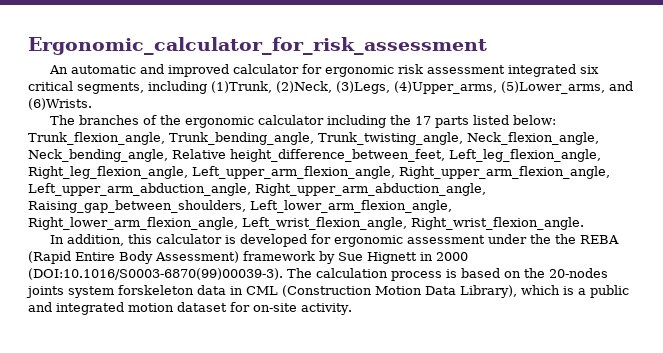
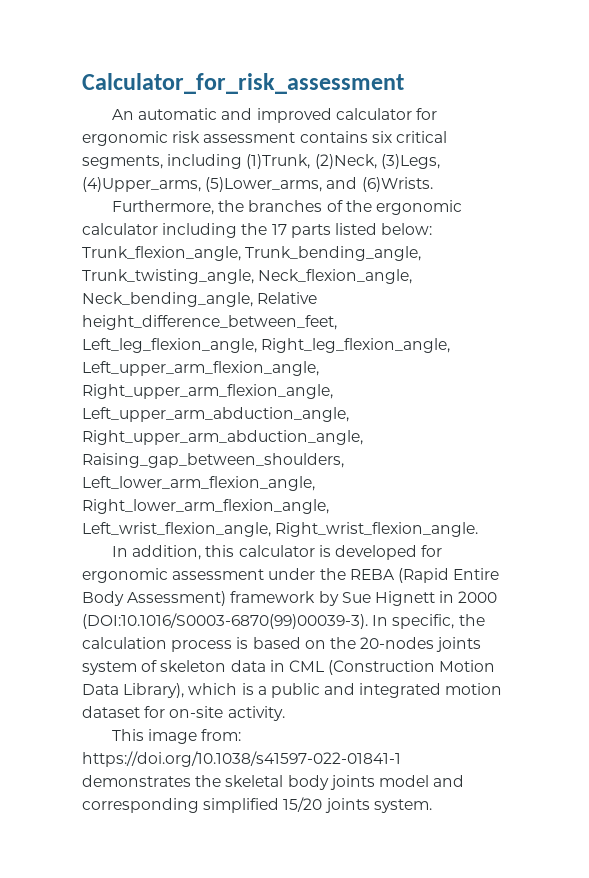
[28,37,487,55] Ergonomic_calculator_for_risk_assessment -> [82,73,404,94] Calculator_for_risk_assessment
[508,64,577,77] integrated -> [299,131,368,143] contains
[50,115,76,125] The -> [112,200,245,215] Furthermore, the
[555,234,577,244] the -> (346, 574) none
[287,268,312,278] The -> [372,614,485,629] In specific, the
[118,285,194,295] forskeleton -> [141,660,227,672] of skeleton
(352, 309) none -> [112,729,242,744] [82,751,401,767] [82,775,465,790] [82,797,432,813] // This image from: https://doi.org/10.1038/s41597-022-01841-1 demonstrates the skeletal body joints model and corresponding simplified 15/20 joints system.

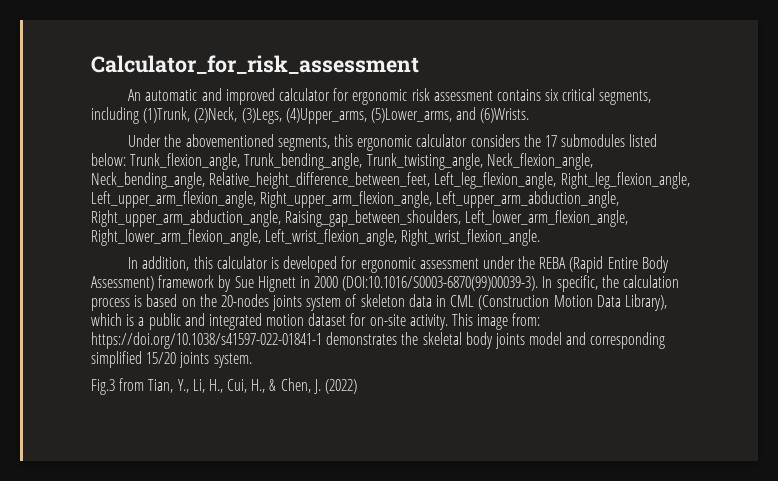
[112,200,372,215] Furthermore, the branches of the -> [128,134,354,151] Under the abovementioned segments, this
[162,223,238,238] including -> [470,134,520,147] considers
[290,224,331,238] parts -> [561,134,626,147] submodules
[257,292,318,304] [82,315,337,330] Relative height_difference_between_feet, -> [209,172,431,189] Relative_height_difference_between_feet,
(285, 713) // -> (448, 322) none
(432, 806) none -> [91,378,358,395] // Fig.3 from Tian, Y., Li, H., Cui, H., & Chen, J. (2022)

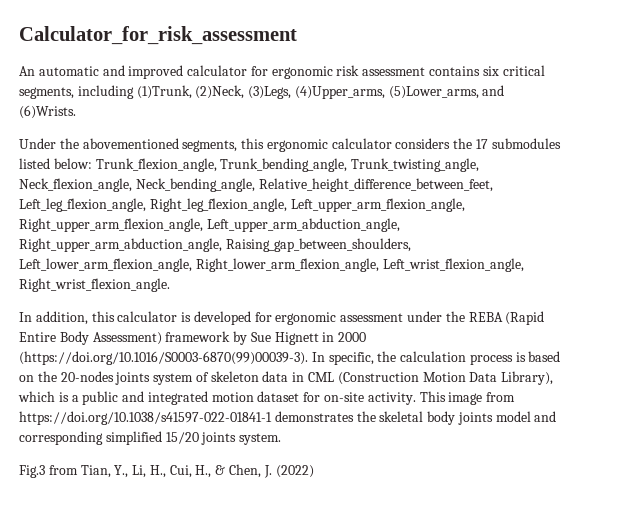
[342,276,539,291] (DOI:10.1016/S0003-6870(99)00039-3). -> [19,351,308,365] (https://doi.org/10.1016/S0003-6870(99)00039-3).
[512,313,541,326] from: -> [486,392,516,402] from

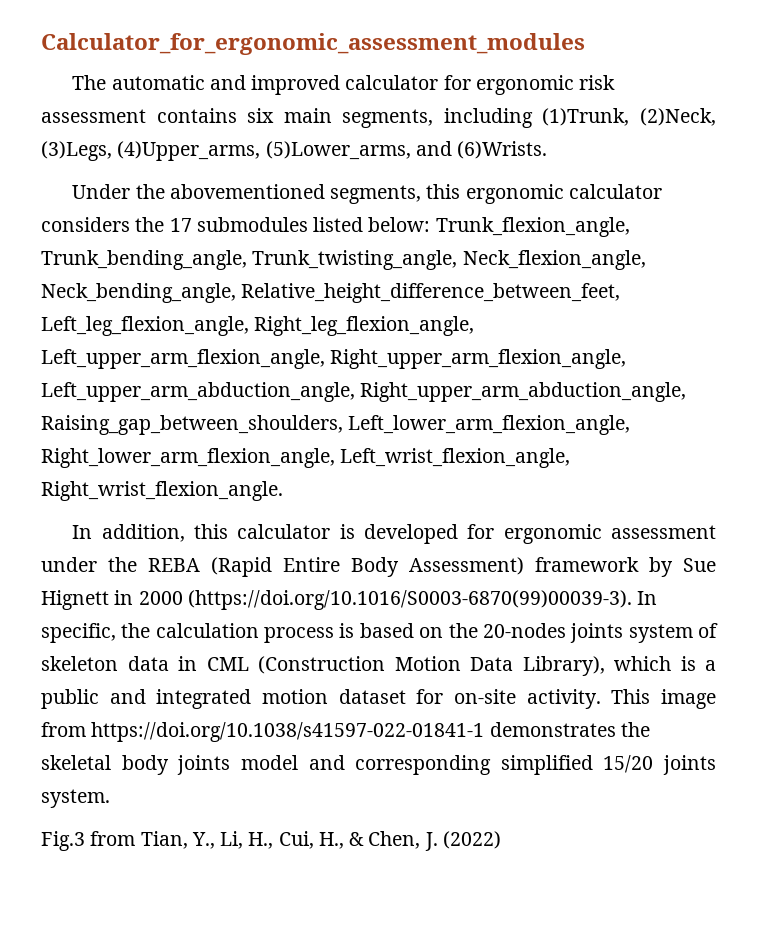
[19,26,297,45] [19,66,35,76] Calculator_for_risk_assessment // An -> [41,33,585,55] [72,75,107,90] Calculator_for_ergonomic_assessment_modules // The
[502,65,545,76] critical -> [283,108,332,123] main

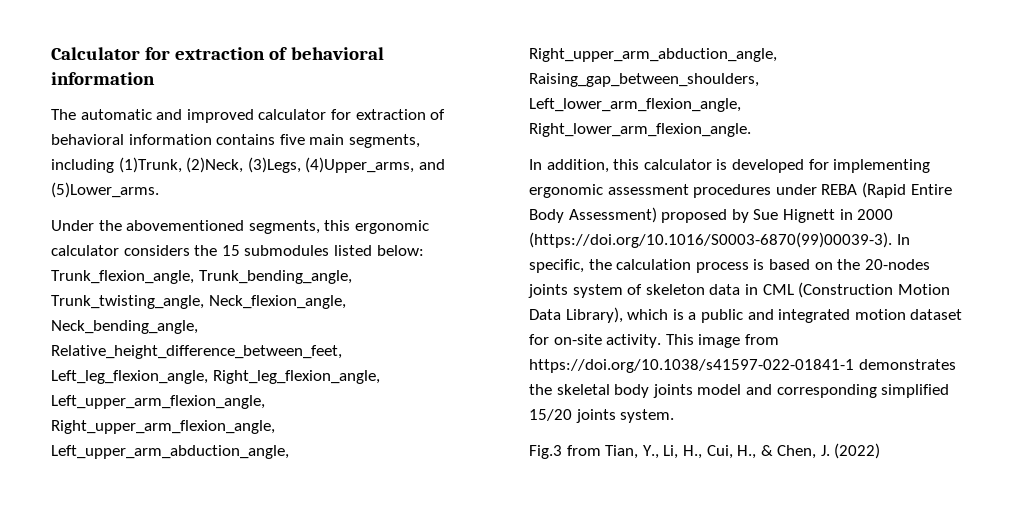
[41,33,585,55] Calculator_for_ergonomic_assessment_modules -> [51,47,384,60] [51,72,155,85] Calculator for extraction of behavioral information
[475,75,616,95] [41,108,275,123] ergonomic risk assessment contains six -> [355,109,446,120] [51,134,305,145] extraction of behavioral information contains five
[265,141,548,160] (5)Lower_arms, and (6)Wrists. -> [418,159,445,170] [51,182,159,198] and (5)Lower_arms.
[169,218,192,232] 17 -> [221,245,240,256] 15
[41,448,571,468] [41,481,283,501] Right_lower_arm_flexion_angle, Left_wrist_flexion_angle, Right_wrist_flexion_angle. -> [529,123,751,137] Right_lower_arm_flexion_angle.
(495, 531) none -> [833,159,931,173] implementing
[41,557,137,572] under the -> [693,184,817,198] procedures under
[535,557,639,572] framework -> [661,209,728,223] proposed

